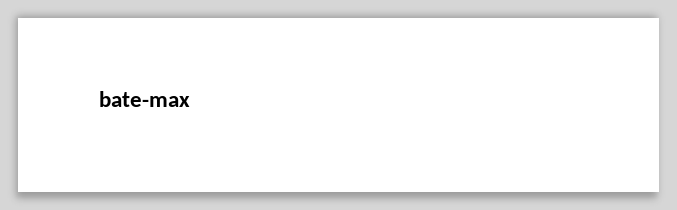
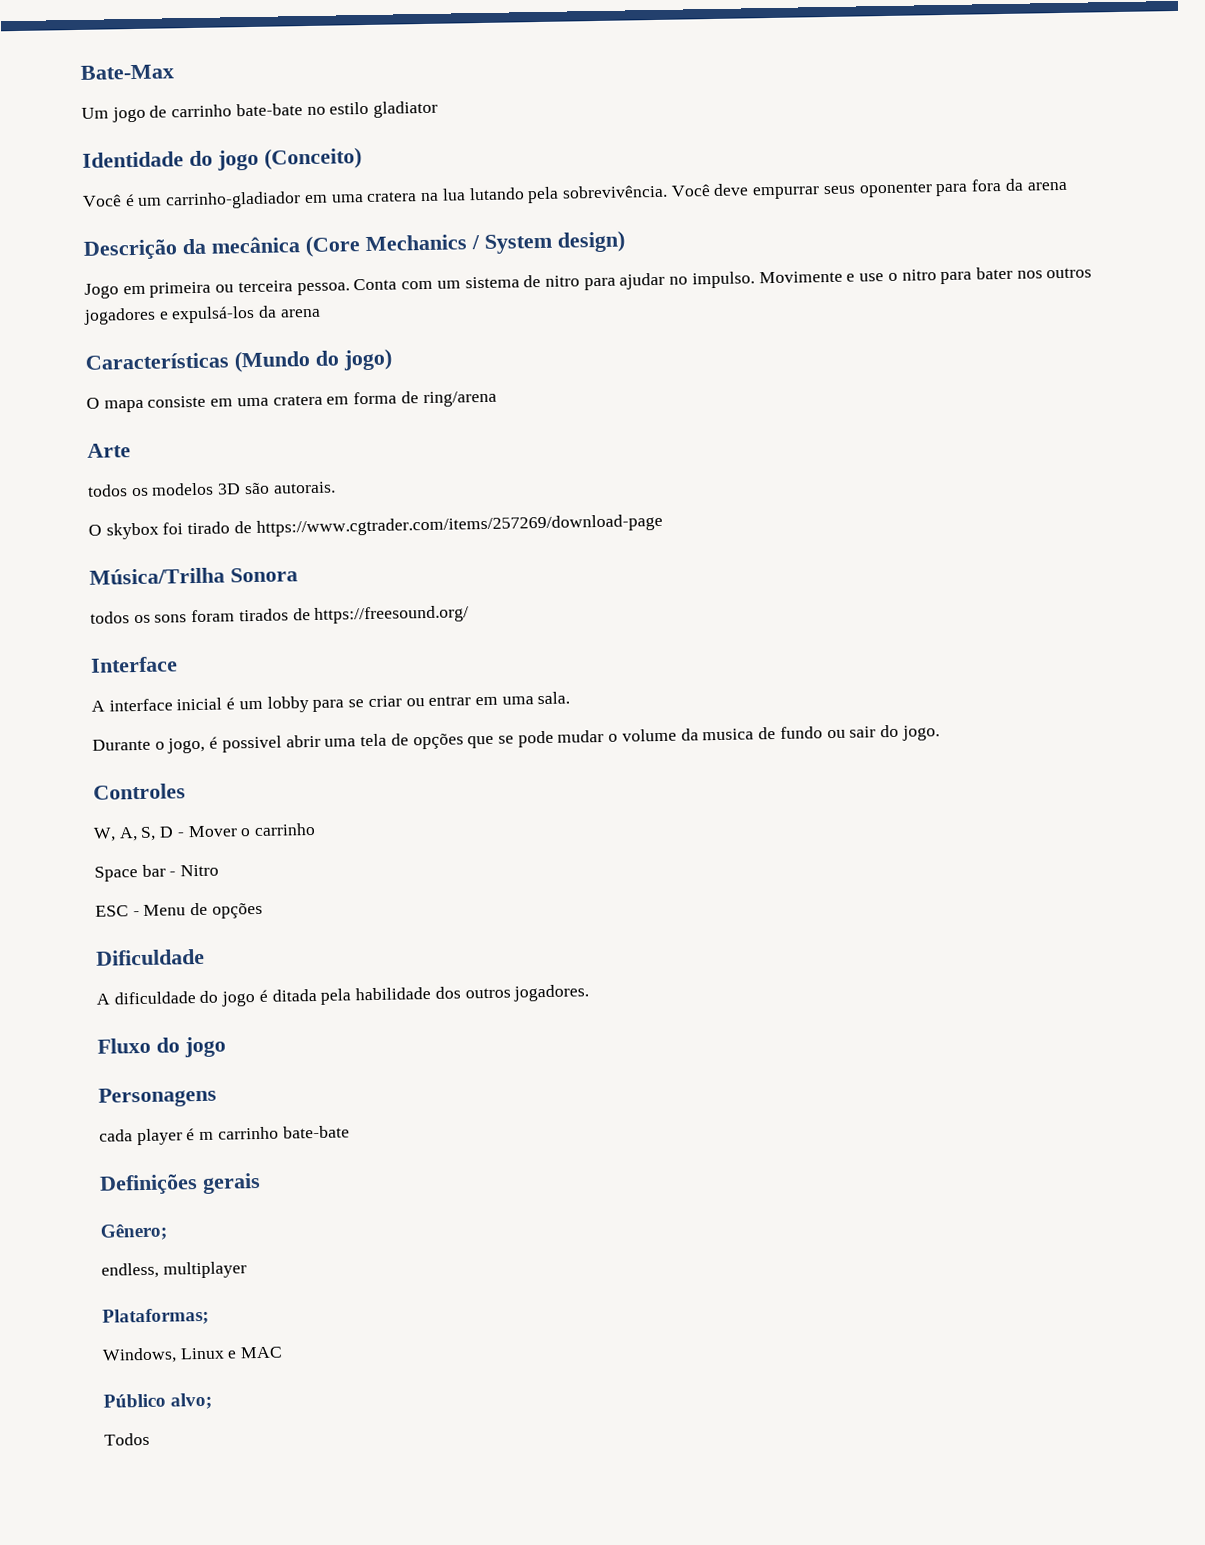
[99,91,190,107] bate-max -> [80,64,174,80] [81,100,439,123] [82,147,362,171] [82,178,1068,210] [83,230,626,261] [84,266,1093,299] [83,305,321,325] [85,348,393,373] [86,390,497,413] [87,443,131,458] [87,481,336,497] [88,513,663,540] [89,567,298,585] [90,605,470,624] [90,656,178,673] [91,691,571,713] [92,724,940,754] [93,783,186,800] [93,822,317,842] [94,864,220,882] [95,902,263,919] [96,948,205,966] [96,984,590,1007] [97,1036,226,1058] [98,1086,217,1108] [99,1125,350,1146] [99,1172,261,1196] [100,1223,168,1241] [101,1261,247,1279] [102,1307,209,1326] [102,1346,284,1364] [103,1392,213,1410] [104,1432,150,1446] Bate-Max // Um jogo de carrinho bate-bate no estilo gladiator // Identidade do jogo (Conceito) // Você é um carrinho-gladiador em uma cratera na lua lutando pela sobrevivência. Você deve empurrar seus oponenter para fora da arena // Descrição da mecânica (Core Mechanics / System design) // Jogo em primeira ou terceira pessoa. Conta com um sistema de nitro para ajudar no impulso. Movimente e use o nitro para bater nos outros jogadores e expulsá-los da arena // Características (Mundo do jogo) // O mapa consiste em uma cratera em forma de ring/arena // Arte // todos os modelos 3D são autorais. // O skybox foi tirado de https://www.cgtrader.com/items/257269/download-page // Música/Trilha Sonora // todos os sons foram tirados de https://freesound.org/ // Interface // A interface inicial é um lobby para se criar ou entrar em uma sala. // Durante o jogo, é possivel abrir uma tela de opções que se pode mudar o volume da musica de fundo ou sair do jogo. // Controles // W, A, S, D - Mover o carrinho // Space bar - Nitro // ESC - Menu de opções // Dificuldade // A dificuldade do jogo é ditada pela habilidade dos outros jogadores. // Fluxo do jogo // Personagens // cada player é m carrinho bate-bate // Definições gerais // Gênero; // endless, multiplayer // Plataformas; // Windows, Linux e MAC // Público alvo; // Todos

